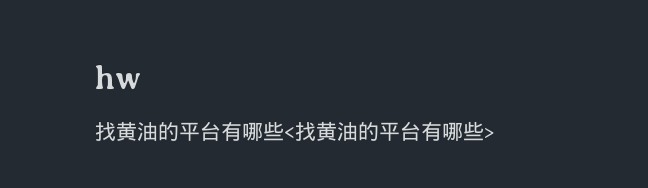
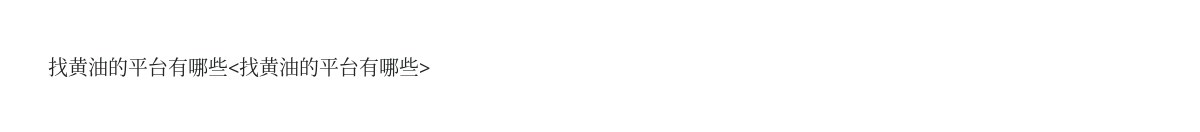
[94,65,141,90] hw // -> (48, 67) none

